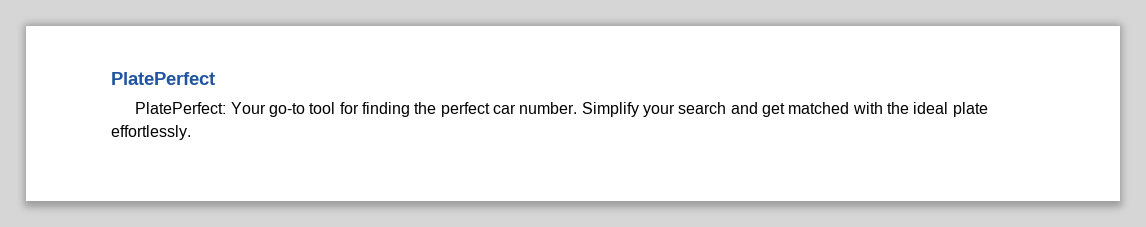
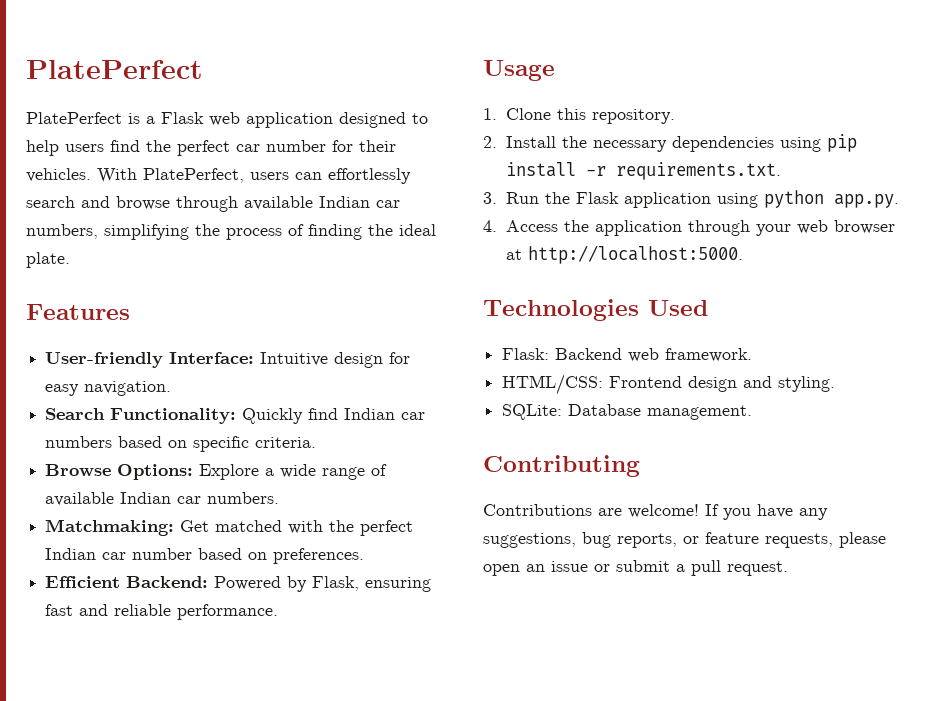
[135,102,988,117] [111,125,191,140] PlatePerfect: Your go-to tool for finding the perfect car number. Simplify your search and get matched with the ideal plate effortlessly. -> [26,112,428,128] [26,140,396,156] [26,168,411,184] [26,196,400,212] [26,224,436,240] [26,252,70,268] [26,304,130,320] [45,352,411,368] [45,381,172,396] [45,408,426,424] [45,436,317,452] [45,464,388,480] [45,492,280,506] [45,519,414,536] [45,548,365,564] [45,576,432,592] [45,604,279,620] [483,60,555,81] [483,108,675,124] [483,134,857,152] [505,162,781,180] [483,190,899,208] [483,220,895,236] [505,245,743,264] [483,299,708,321] [502,348,753,362] [502,374,836,395] [502,404,753,420] [483,455,640,477] [483,504,828,520] [483,532,886,548] [483,560,788,576] PlatePerfect is a Flask web application designed to help users find the perfect car number for their vehicles. With PlatePerfect, users can effortlessly search and browse through available Indian car numbers, simplifying the process of finding the ideal plate. // Features // User-friendly Interface: Intuitive design for easy navigation. // Search Functionality: Quickly find Indian car numbers based on specific criteria. // Browse Options: Explore a wide range of available Indian car numbers. // Matchmaking: Get matched with the perfect Indian car number based on preferences. // Efficient Backend: Powered by Flask, ensuring fast and reliable performance. // Usage // 1. Clone this repository. // 2. Install the necessary dependencies using pip install -r requirements.txt. // 3. Run the Flask application using python app.py. // 4. Access the application through your web browser at http://localhost:5000. // Technologies Used // Flask: Backend web framework. // HTML/CSS: Frontend design and styling. // SQLite: Database management. // Contributing // Contributions are welcome! If you have any suggestions, bug reports, or feature requests, please open an issue or submit a pull request.

